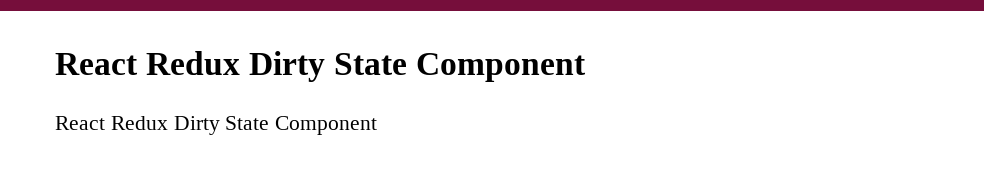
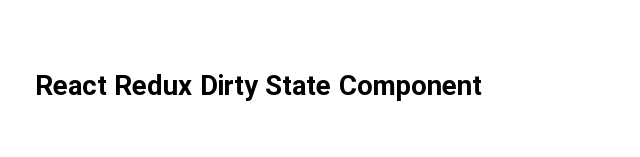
[55,51,587,82] [55,116,378,135] React Redux Dirty State Component // React Redux Dirty State Component -> [35,74,482,101] React Redux Dirty State Component

